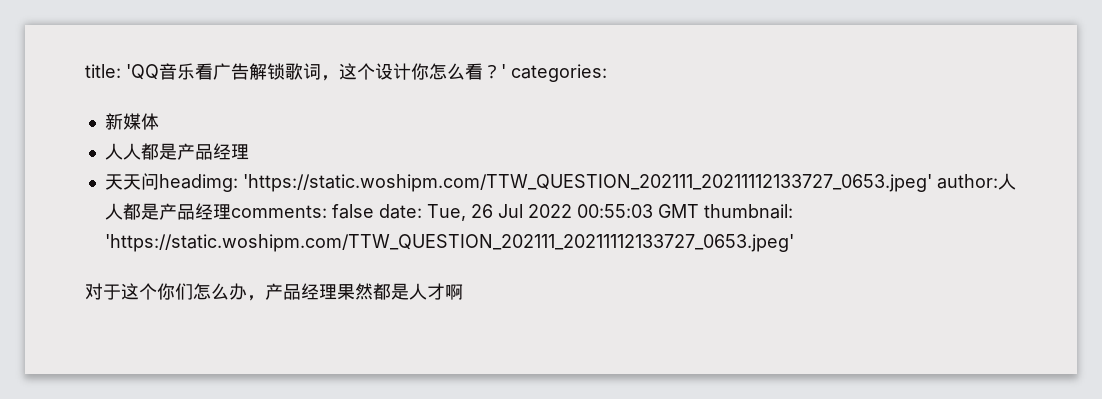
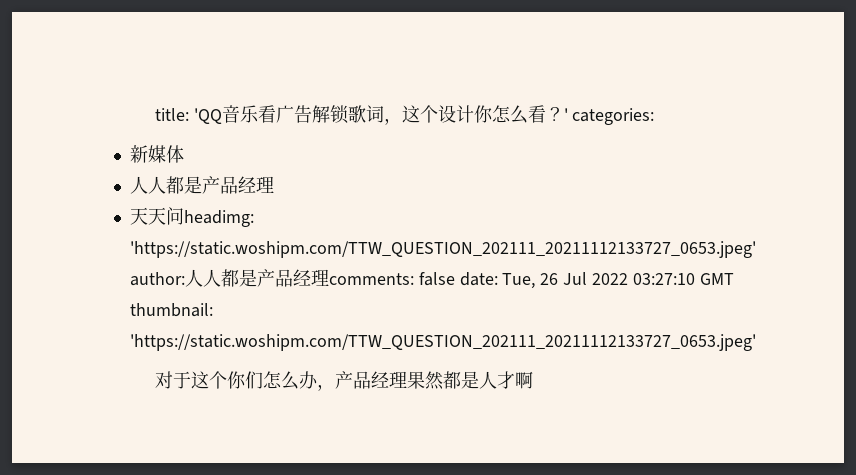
[576,204,653,218] 00:55:03 -> [632,273,695,285] 03:27:10

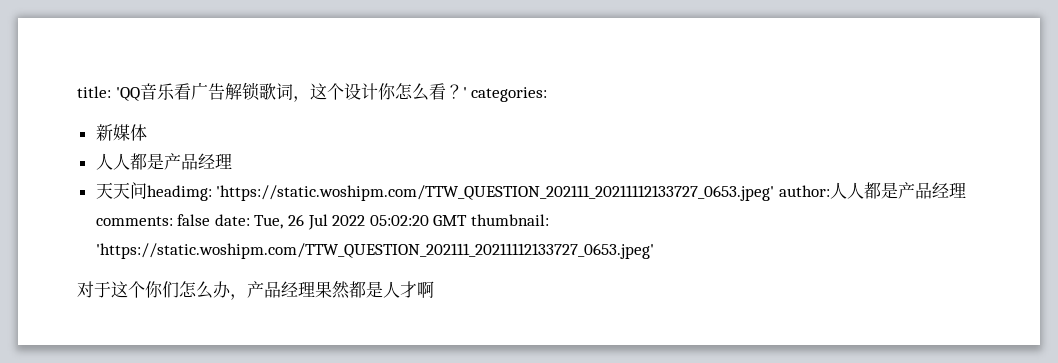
[632,273,695,285] 03:27:10 -> [369,215,429,226] 05:02:20

